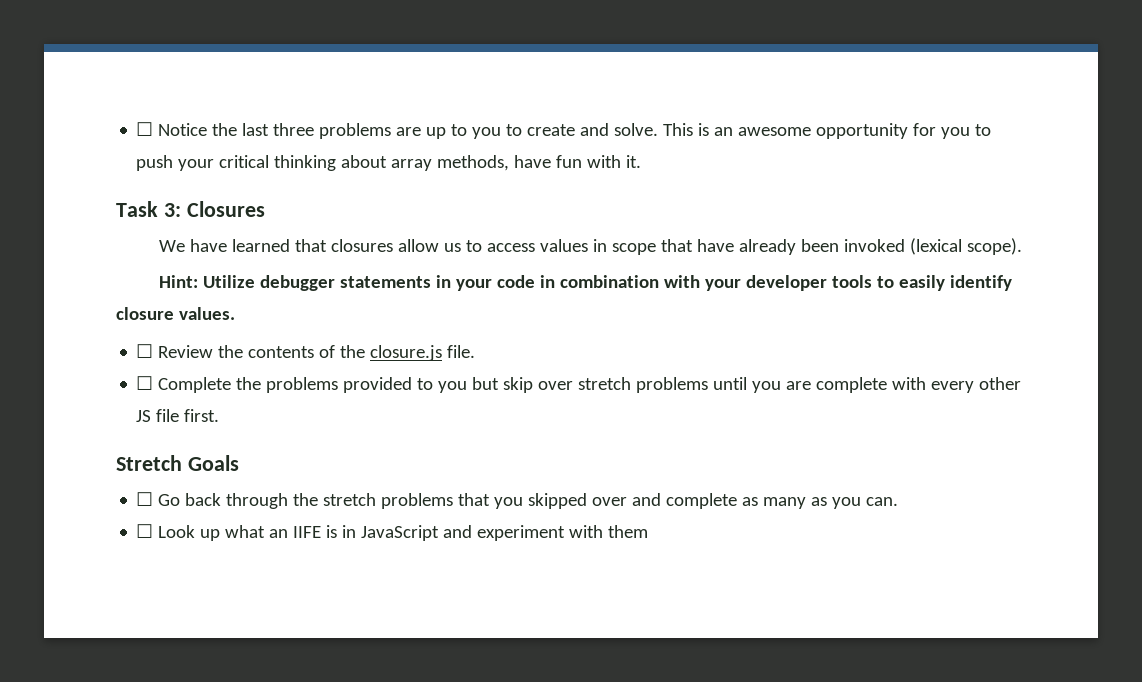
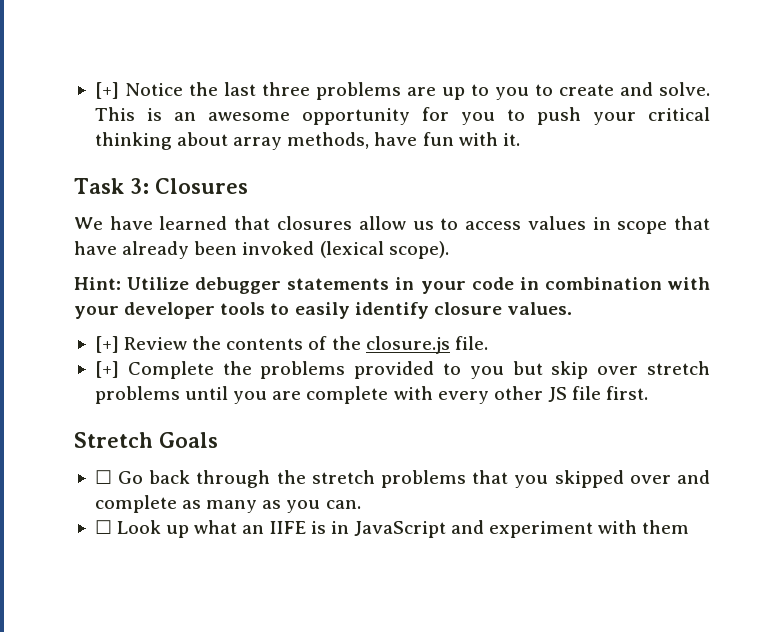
[136,122,154,136] ☐ -> [94,82,119,99] [+]
[136,344,154,358] ☐ -> [94,336,119,353] [+]
[136,376,154,390] ☐ -> [94,361,119,378] [+]

